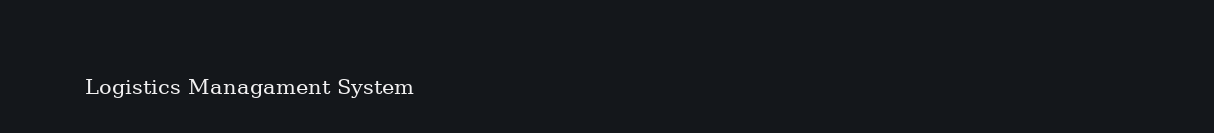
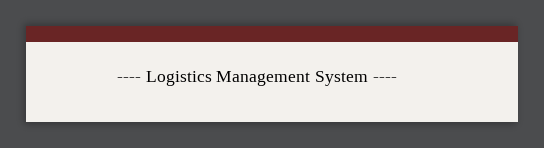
[85,79,414,98] Logistics Managament System -> [117,71,397,86] ---- Logistics Management System ----

